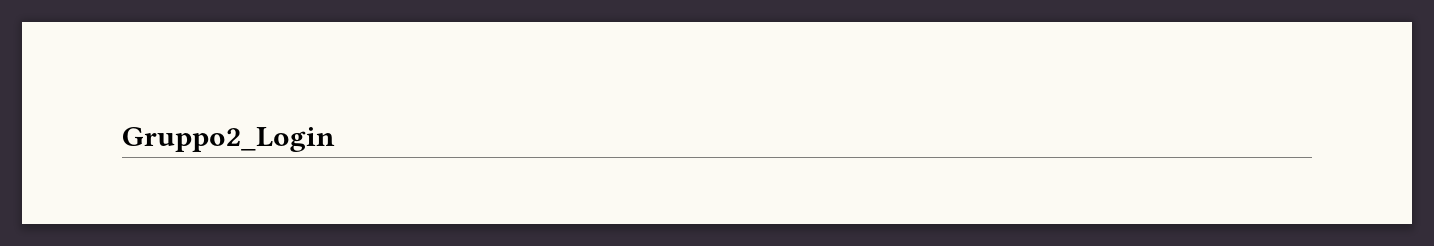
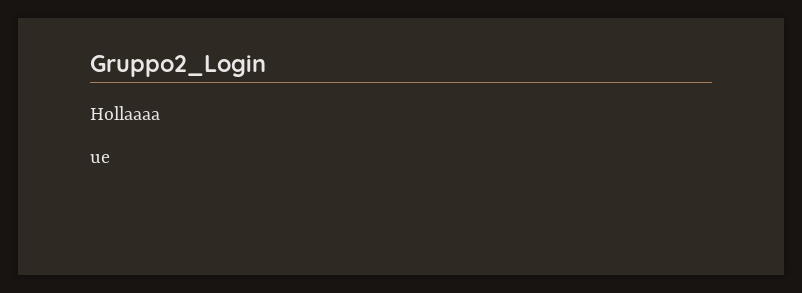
(335, 139) none -> [90,106,160,120] [90,154,110,163] // Hollaaaa // ue

